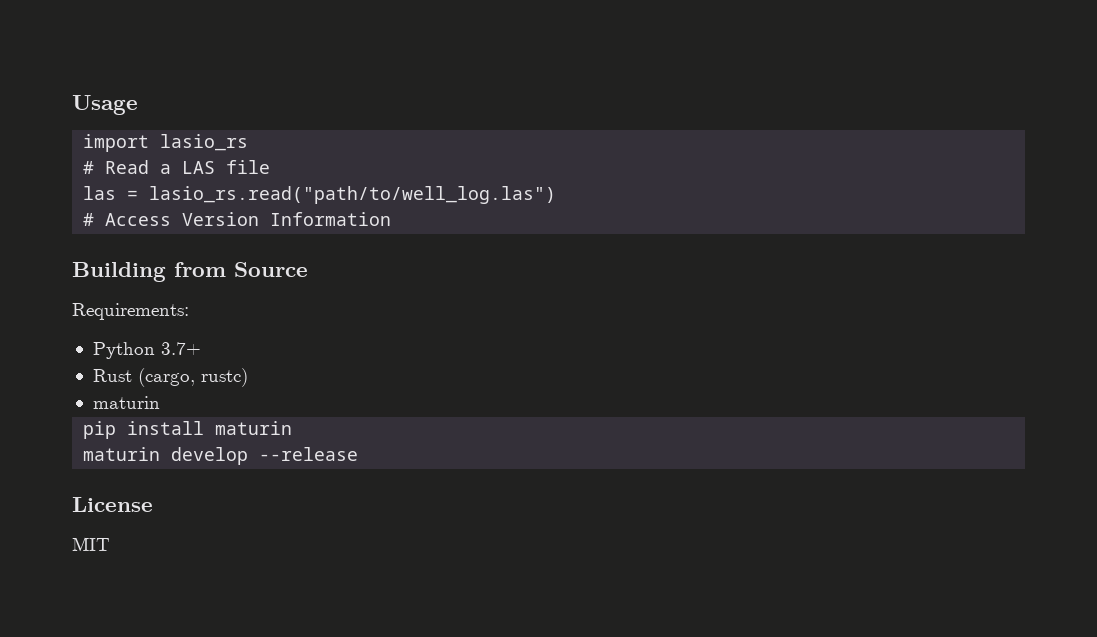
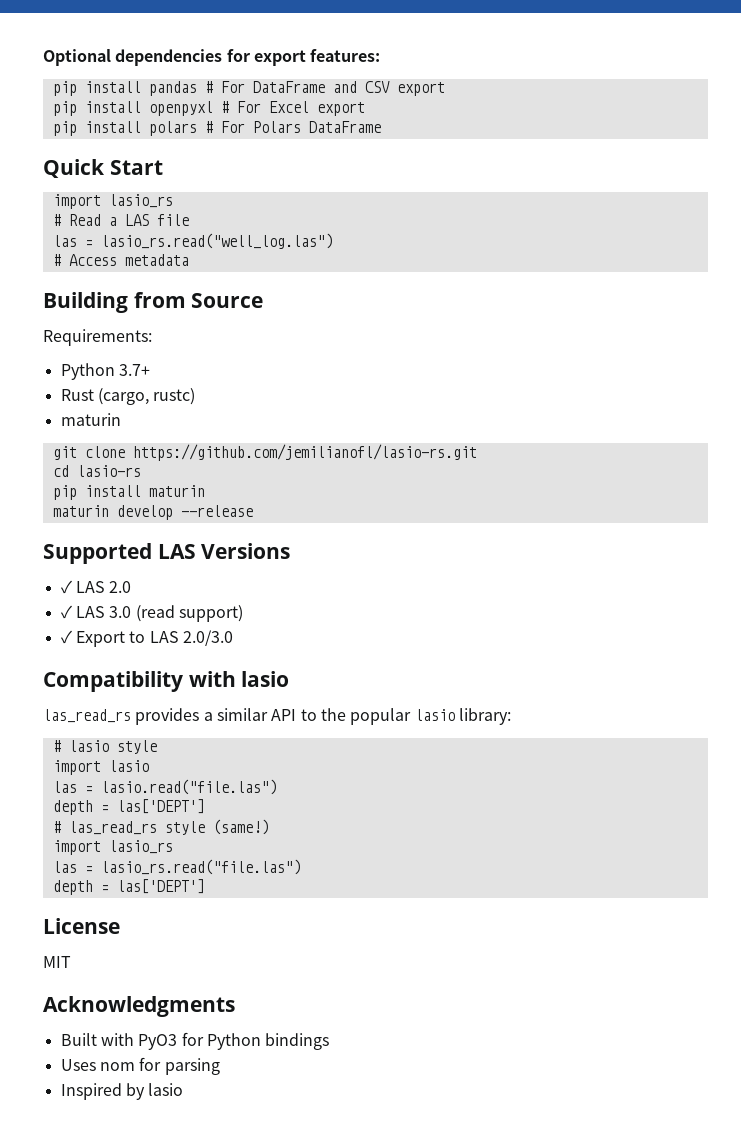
[72,95,138,115] Usage -> [43,49,381,66] [52,81,445,96] [52,101,365,116] [52,121,381,136] [43,159,163,178] Optional dependencies for export features: // pip install pandas # For DataFrame and CSV export // pip install openpyxl # For Excel export // pip install polars # For Polars DataFrame // Quick Start
[149,186,557,204] lasio_rs.read("path/to/well_log.las") -> [100,233,333,249] lasio_rs.read("well_log.las")
[182,212,392,226] Version Information -> [124,254,189,266] metadata
(160, 402) none -> [52,444,477,461] [52,465,141,477] // git clone https://github.com/jemilianofl/lasio-rs.git // cd lasio-rs
[72,497,153,512] [72,537,110,551] License // MIT -> [43,543,291,564] [60,580,132,594] [60,605,243,622] [60,630,233,647] [43,671,290,692] [43,708,511,725] [52,740,157,754] [52,760,149,775] [52,779,277,795] [52,799,205,815] [52,819,269,835] [52,840,173,855] [52,859,301,875] [52,879,205,895] [43,918,120,934] [43,956,71,968] [43,996,235,1017] [60,1032,330,1050] [60,1057,220,1075] [60,1083,184,1100] Supported LAS Versions // ✓ LAS 2.0 // ✓ LAS 3.0 (read support) // ✓ Export to LAS 2.0/3.0 // Compatibility with lasio // las_read_rs provides a similar API to the popular lasio library: // # lasio style // import lasio // las = lasio.read("file.las") // depth = las['DEPT'] // # las_read_rs style (same!) // import lasio_rs // las = lasio_rs.read("file.las") // depth = las['DEPT'] // License // MIT // Acknowledgments // Built with PyO3 for Python bindings // Uses nom for parsing // Inspired by lasio

